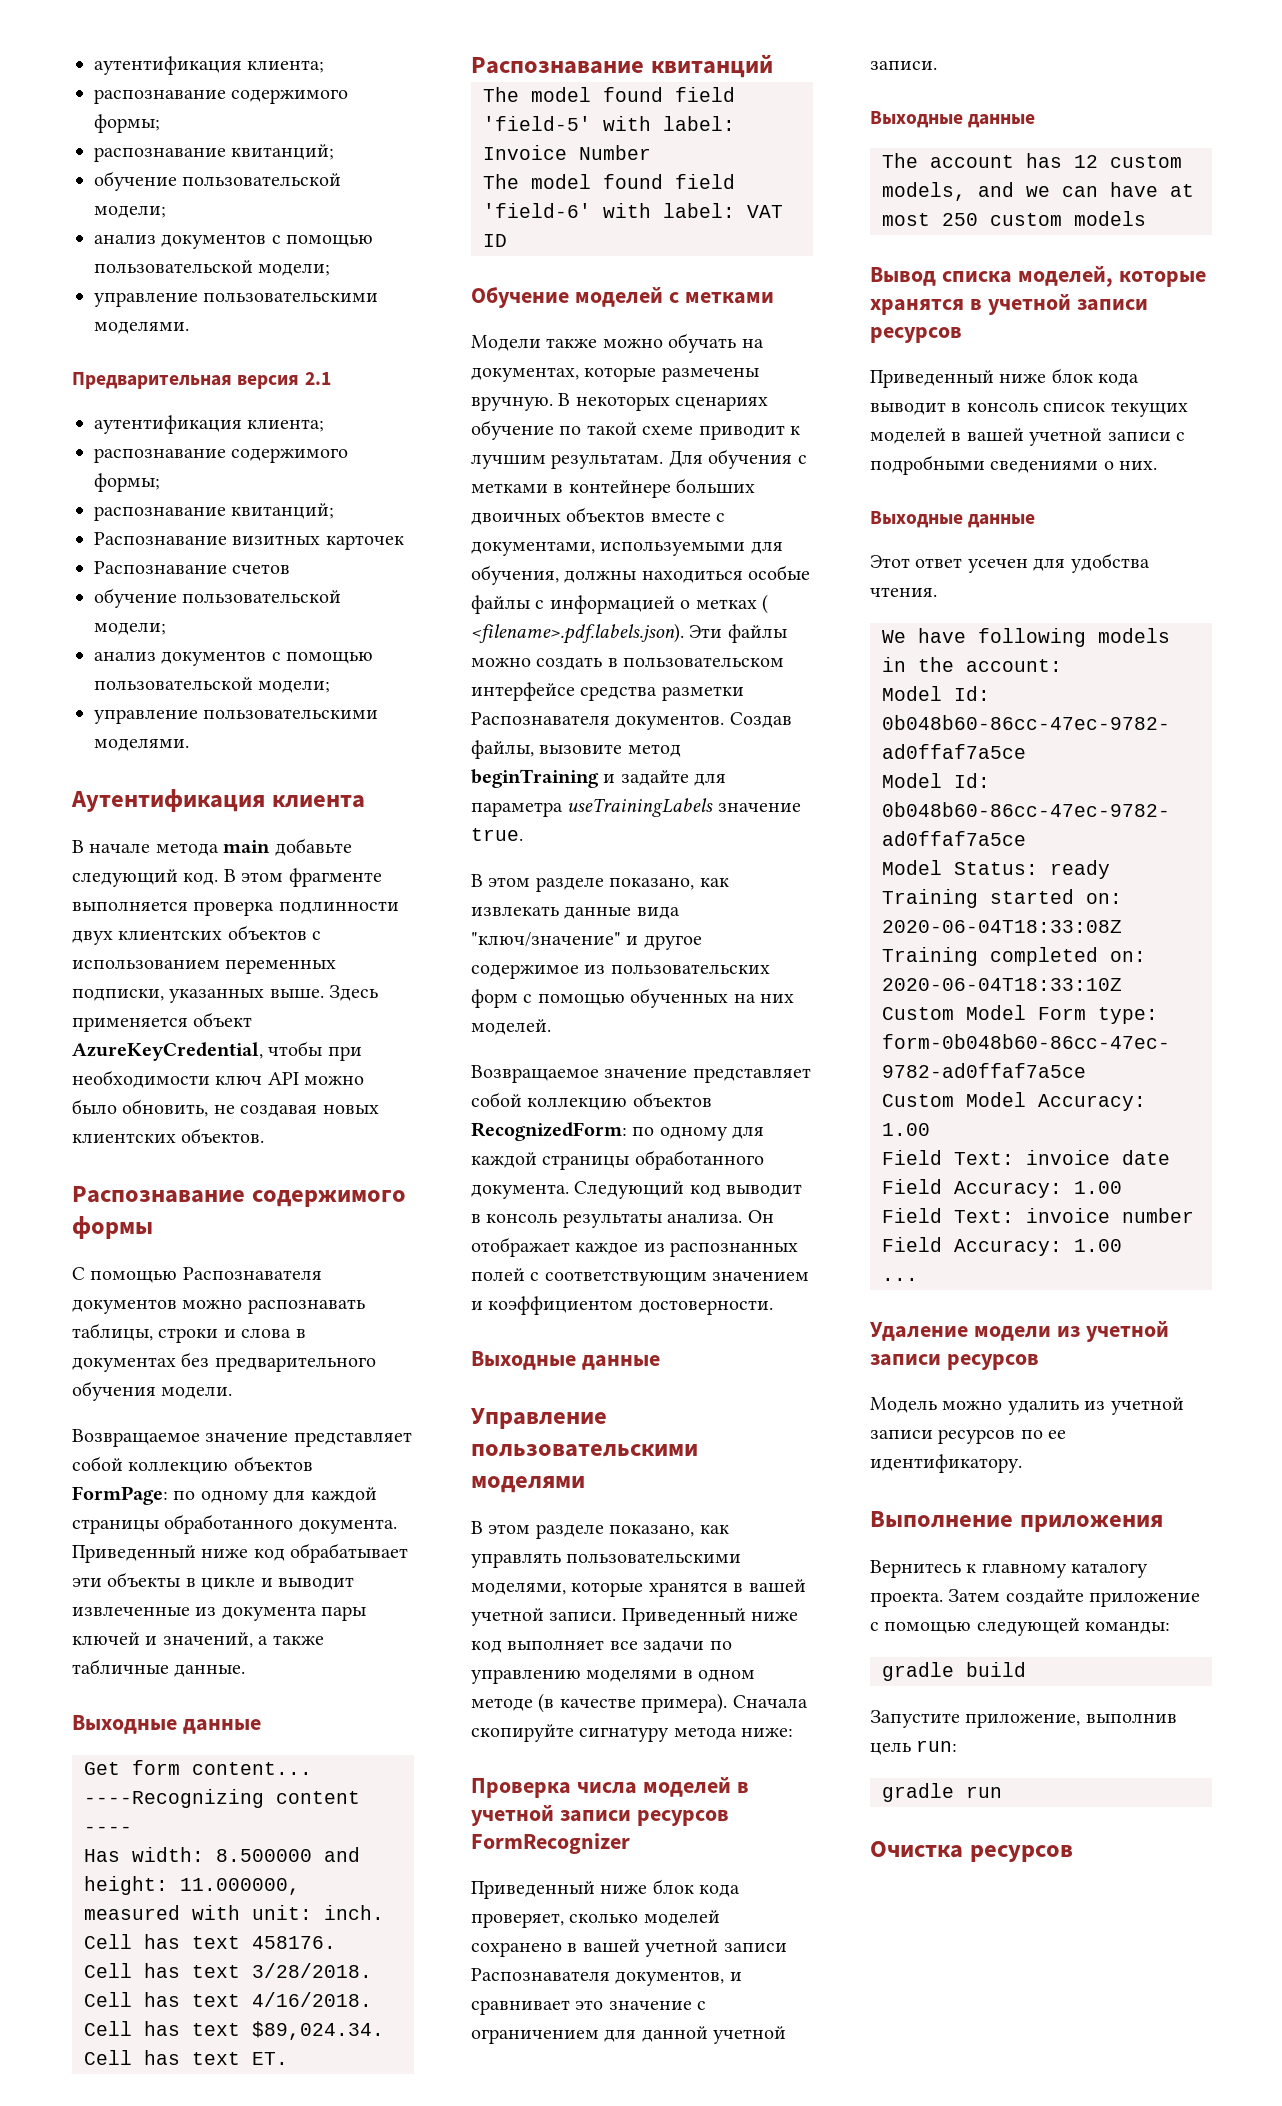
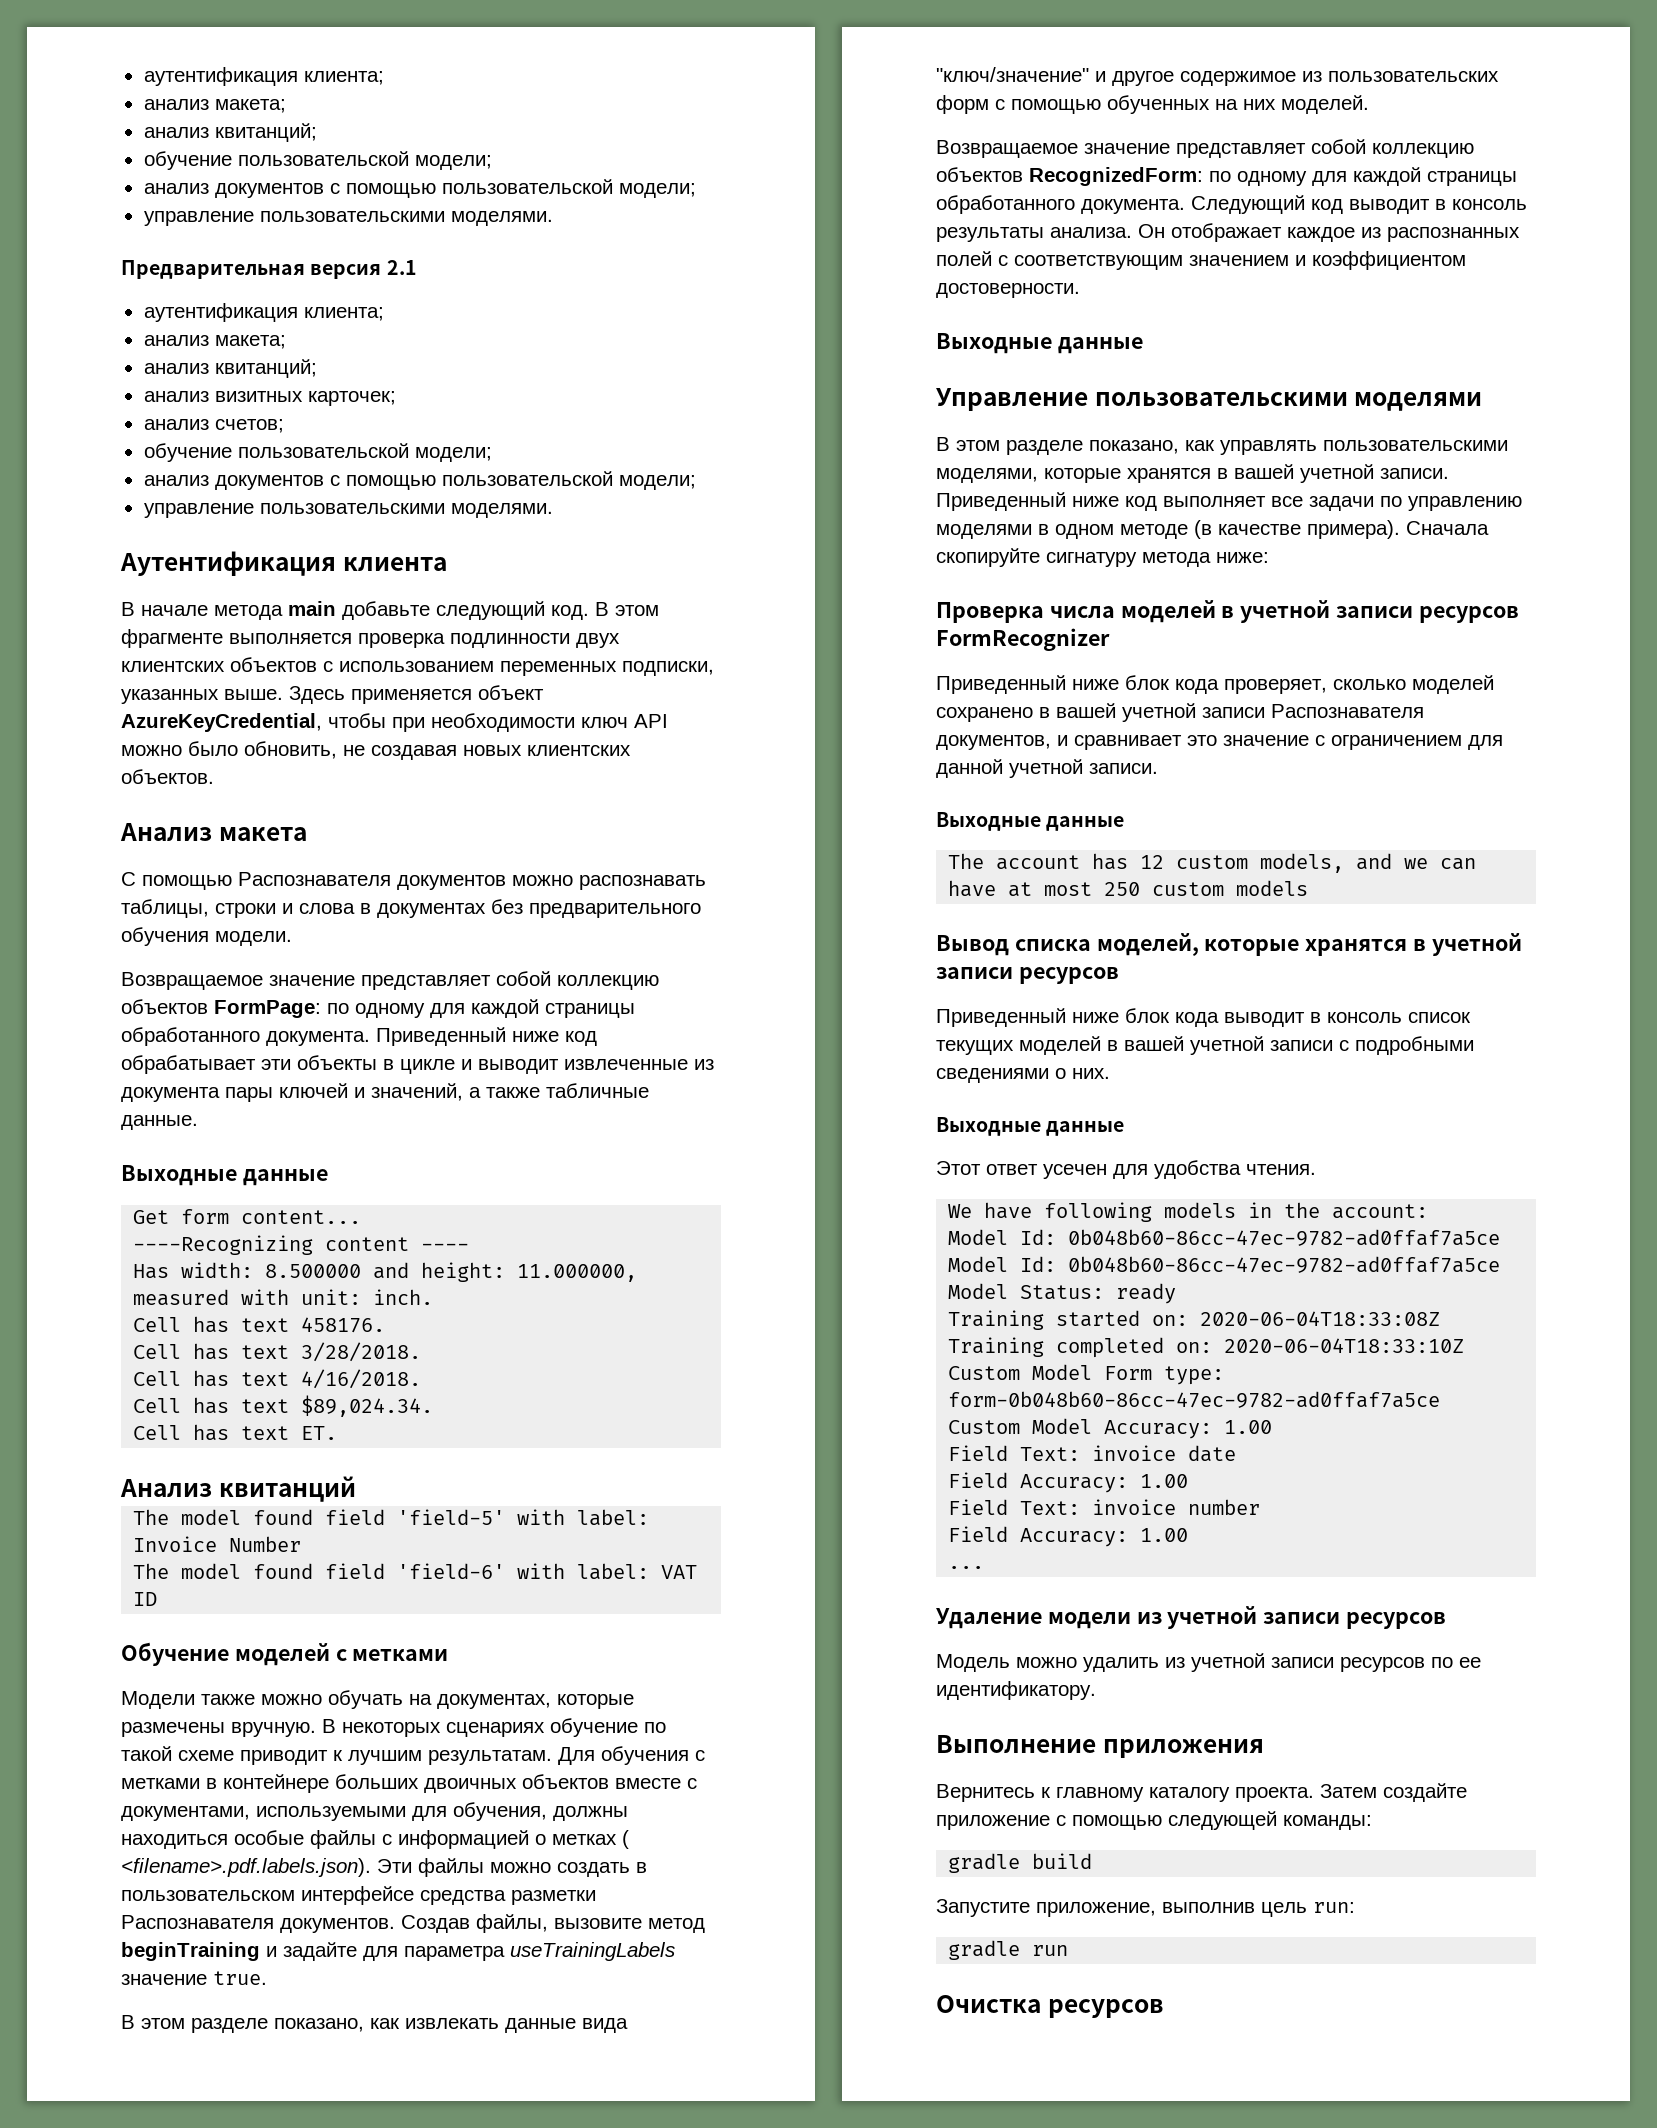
[94,56,325,75] [94,89,349,104] [94,114,160,133] [94,147,226,162] аутентификация клиента; // распознавание содержимого формы; // распознавание -> [143,67,384,86] [143,99,286,113] [143,127,209,138] аутентификация клиента; // анализ макета; // анализ
[94,448,349,463] [94,473,160,492] [94,503,335,521] [94,532,404,550] [94,561,291,574] распознавание содержимого формы; // распознавание квитанций; // Распознавание визитных карточек // Распознавание счетов -> [143,335,286,349] [143,359,317,378] [143,391,396,406] [143,419,284,433] анализ макета; // анализ квитанций; // анализ визитных карточек; // анализ счетов;
[72,1186,406,1207] [72,1216,153,1239] Распознавание содержимого формы -> [120,823,307,841] Анализ макета
[471,57,644,74] Распознавание -> [120,1479,212,1497] Анализ

